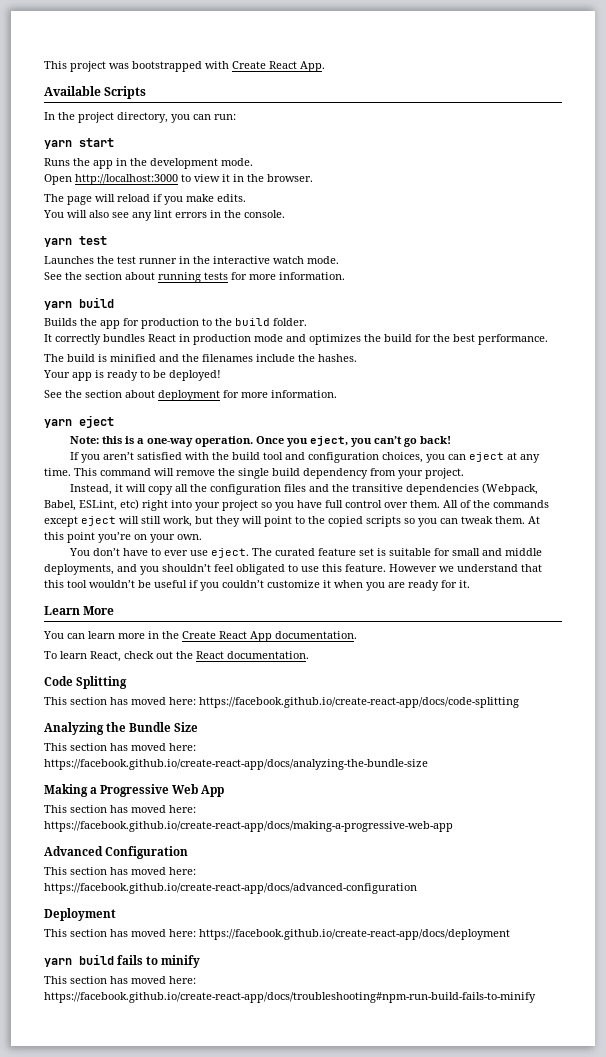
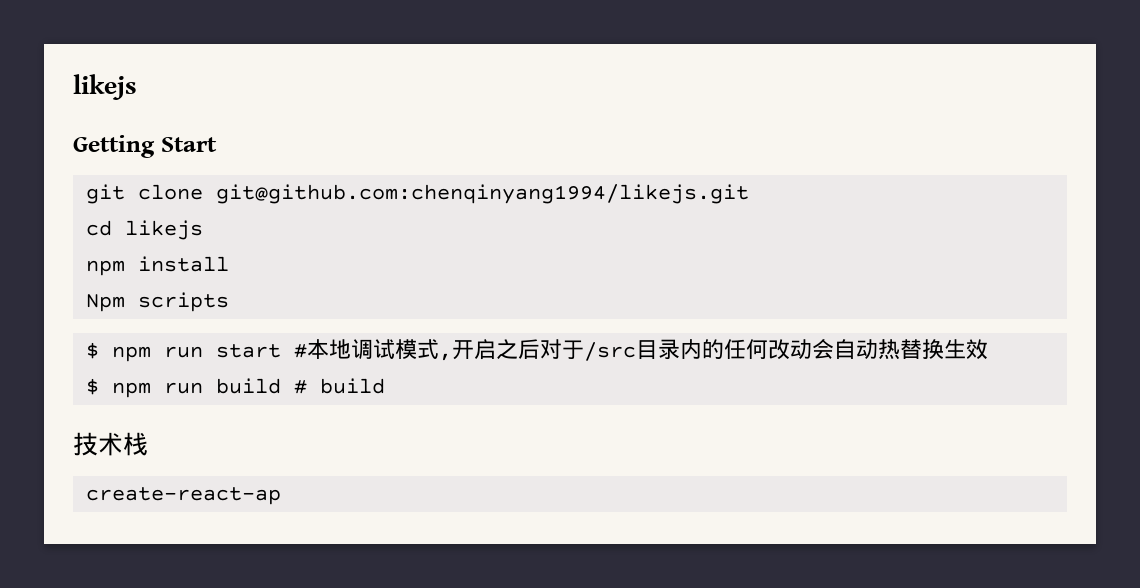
[44,61,325,72] [44,86,147,99] [44,112,236,123] [44,138,114,149] [44,158,253,169] [44,174,313,185] [44,194,246,205] [43,210,285,221] [44,236,107,247] [44,256,339,264] [44,272,345,283] [44,297,114,310] [44,318,307,329] [44,334,548,345] [44,354,357,362] [43,370,221,381] [44,390,337,401] [44,415,114,428] [69,436,451,447] [69,452,540,463] [44,468,464,479] [69,483,538,495] [44,499,549,511] [44,516,540,527] [44,532,202,543] [68,548,542,558] [44,564,542,575] [44,580,470,591] [44,606,115,615] [43,631,357,642] [44,651,309,662] [44,676,128,689] [44,697,519,708] [44,722,199,735] [44,743,196,751] [44,759,428,770] [44,784,225,797] [44,805,196,813] [44,821,453,832] [44,846,189,859] [44,867,196,875] [44,883,417,894] [44,908,116,921] [44,929,510,940] [44,954,201,968] [44,976,196,984] [44,992,536,1003] This project was bootstrapped with Create React App. // Available Scripts // In the project directory, you can run: // yarn start // Runs the app in the development mode. // Open http://localhost:3000 to view it in the browser. // The page will reload if you make edits. // You will also see any lint errors in the console. // yarn test // Launches the test runner in the interactive watch mode. // See the section about running tests for more information. // yarn build // Builds the app for production to the build folder. // It correctly bundles React in production mode and optimizes the build for the best performance. // The build is minified and the filenames include the hashes. // Your app is ready to be deployed! // See the section about deployment for more information. // yarn eject // Note: this is a one-way operation. Once you eject, you can’t go back! // If you aren’t satisfied with the build tool and configuration choices, you can eject at any time. This command will remove the single build dependency from your project. // Instead, it will copy all the configuration files and the transitive dependencies (Webpack, Babel, ESLint, etc) right into your project so you have full control over them. All of the commands except eject will still work, but they will point to the copied scripts so you can tweak them. At this point you’re on your own. // You don’t have to ever use eject. The curated feature set is suitable for small and middle deployments, and you shouldn’t feel obligated to use this feature. However we understand that this tool wouldn’t be useful if you couldn’t customize it when you are ready for it. // Learn More // You can learn more in the Create React App documentation. // To learn React, check out the React documentation. // Code Splitting // This section has moved here: https://facebook.github.io/create-react-app/docs/code-splitting // Analyzing the Bundle Size // This section has moved here: https://facebook.github.io/create-react-app/docs/analyzing-the-bundle-size // Making a Progressive Web App // This section has moved here: https://facebook.github.io/create-react-app/docs/making-a-progressive-web-app // Advanced Configuration // This section has moved here: https://facebook.github.io/create-react-app/docs/advanced-configuration // Deployment // This section has moved here: https://facebook.github.io/create-react-app/docs/deployment // yarn build fails to minify // This section has moved here: https://facebook.github.io/create-react-app/docs/troubleshooting#npm-run-build-fails-to-minify -> [73,74,137,100] [73,135,217,158] [85,184,749,204] [85,220,203,240] [85,256,229,276] [85,292,229,312] [85,339,988,362] [85,378,385,398] [73,432,148,456] [85,487,281,505] likejs // Getting Start // git clone git@github.com:chenqinyang1994/likejs.git // cd likejs // npm install // Npm scripts // $ npm run start #本地调试模式,开启之后对于/src目录内的任何改动会自动热替换生效 // $ npm run build # build // 技术栈 // create-react-ap

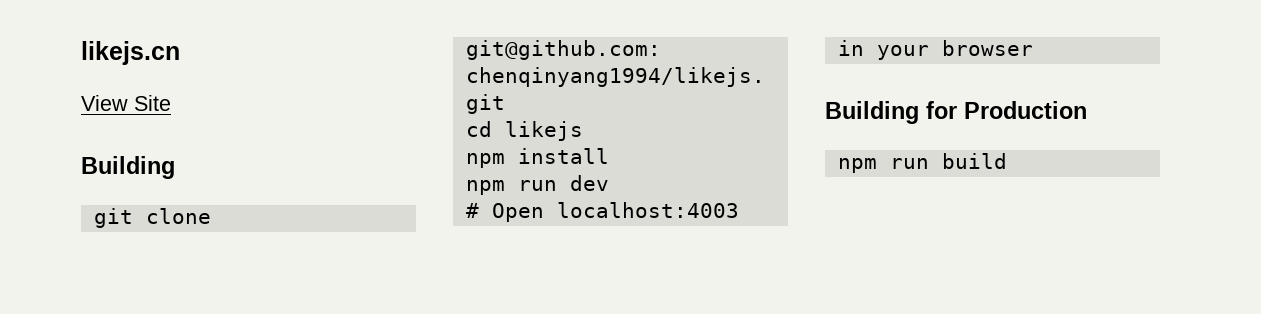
[73,74,137,100] [73,135,217,158] likejs // Getting Start -> [81,41,180,65] [81,95,171,111] [81,156,175,179] likejs.cn // View Site // Building
[85,292,229,312] [85,339,988,362] [85,378,385,398] [73,432,148,456] [85,487,281,505] Npm scripts // $ npm run start #本地调试模式,开启之后对于/src目录内的任何改动会自动热替换生效 // $ npm run build # build // 技术栈 // create-react-ap -> [465,175,609,195] [465,202,739,222] [837,40,1033,60] [825,101,1087,124] [837,153,1007,173] npm run dev // # Open localhost:4003 in your browser // Building for Production // npm run build

